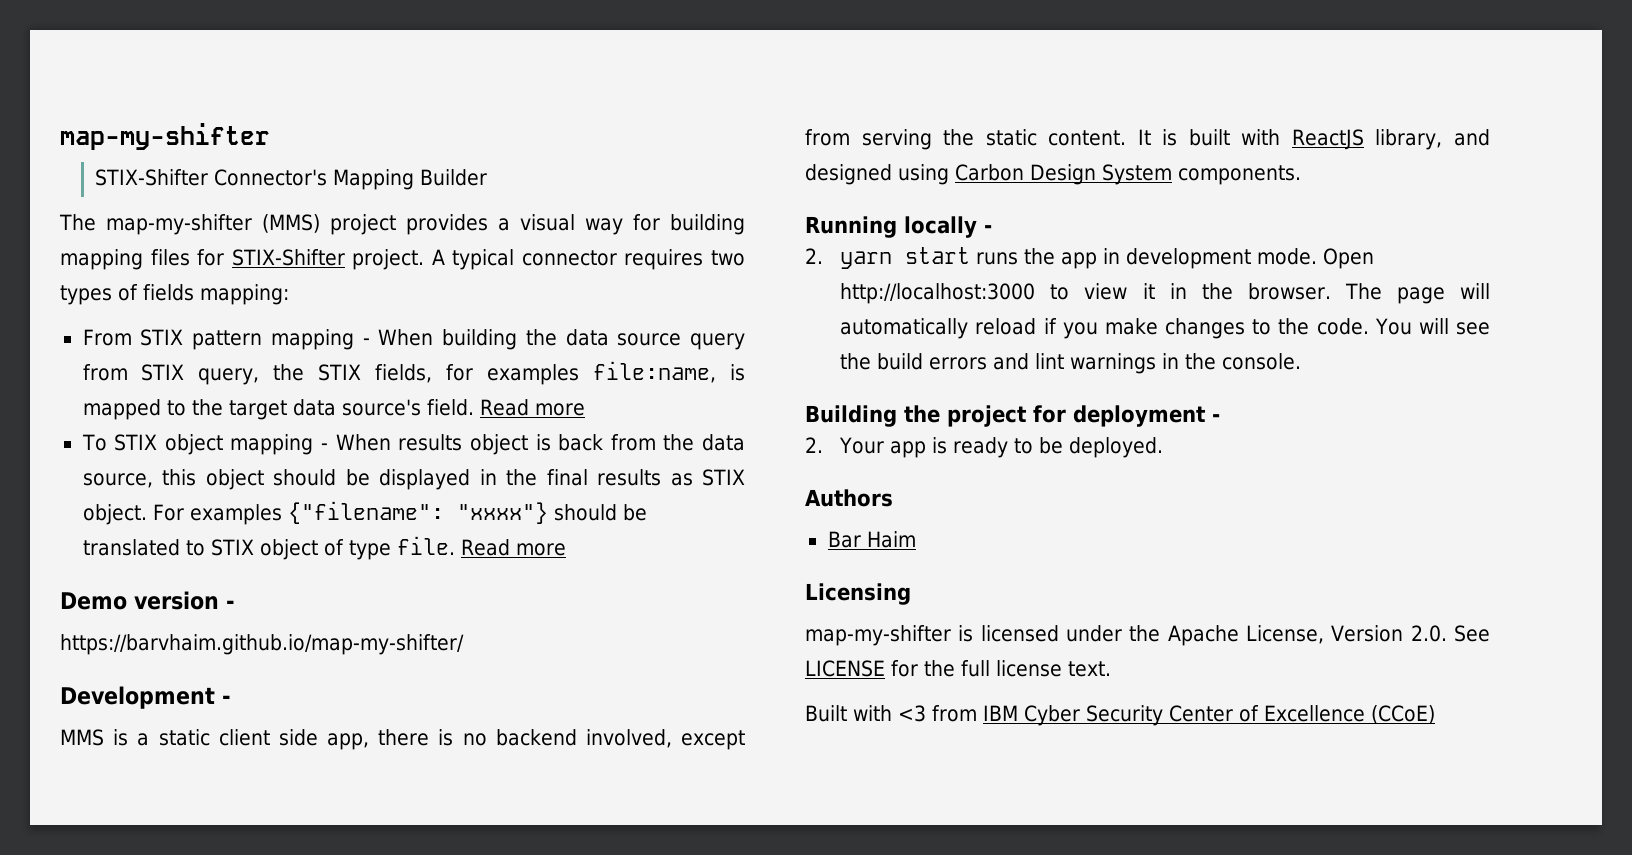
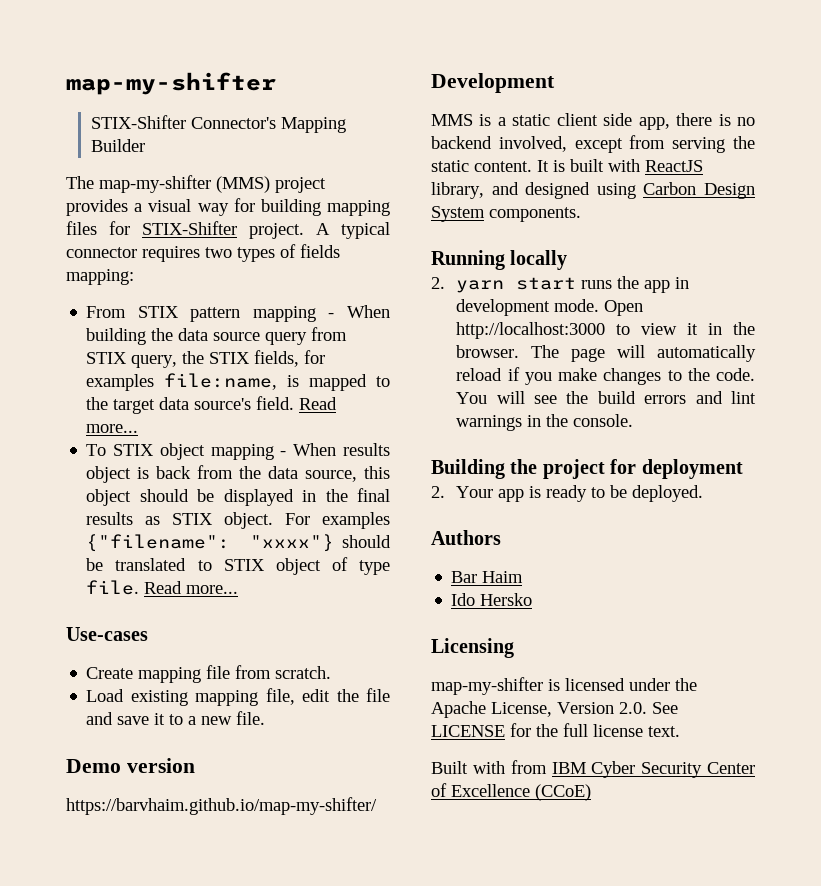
[534,403,585,416] more -> [86,424,139,433] more...
[515,543,566,556] more -> [186,585,239,594] [66,627,148,641] [86,665,332,683] [86,688,390,706] [86,711,266,725] more... // Use-cases // Create mapping file from scratch. // Load existing mapping file, edit the file and save it to a new file.
[226,600,235,609] - -> (195, 765) none
[222,695,231,704] - -> (555, 83) none
[984,225,992,233] - -> (568, 260) none
[1212,414,1220,422] - -> (743, 469) none
(916, 539) none -> [451,593,533,606] // Ido Hersko
[898,705,926,722] <3 -> (505, 767) none

